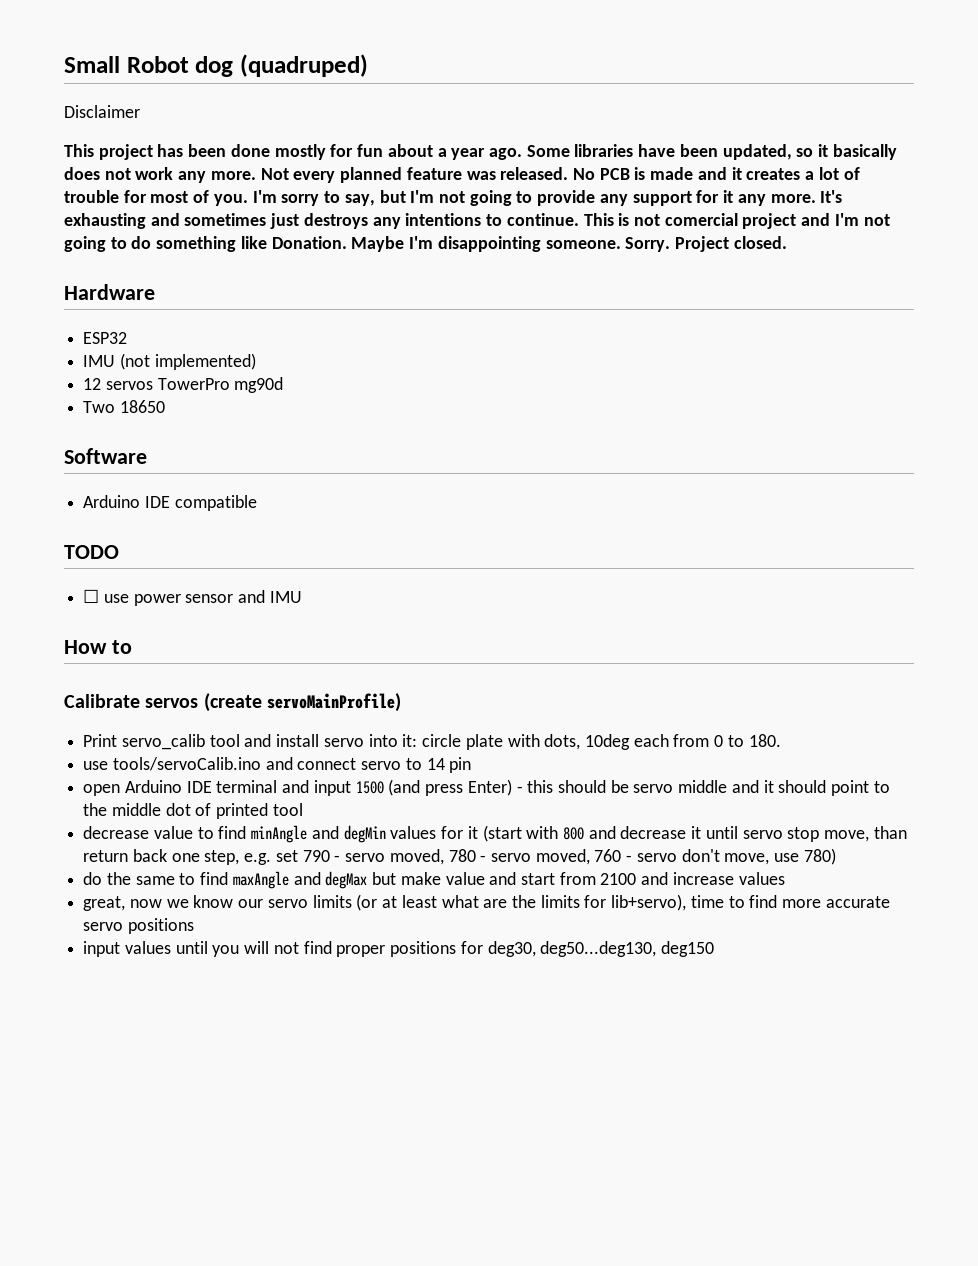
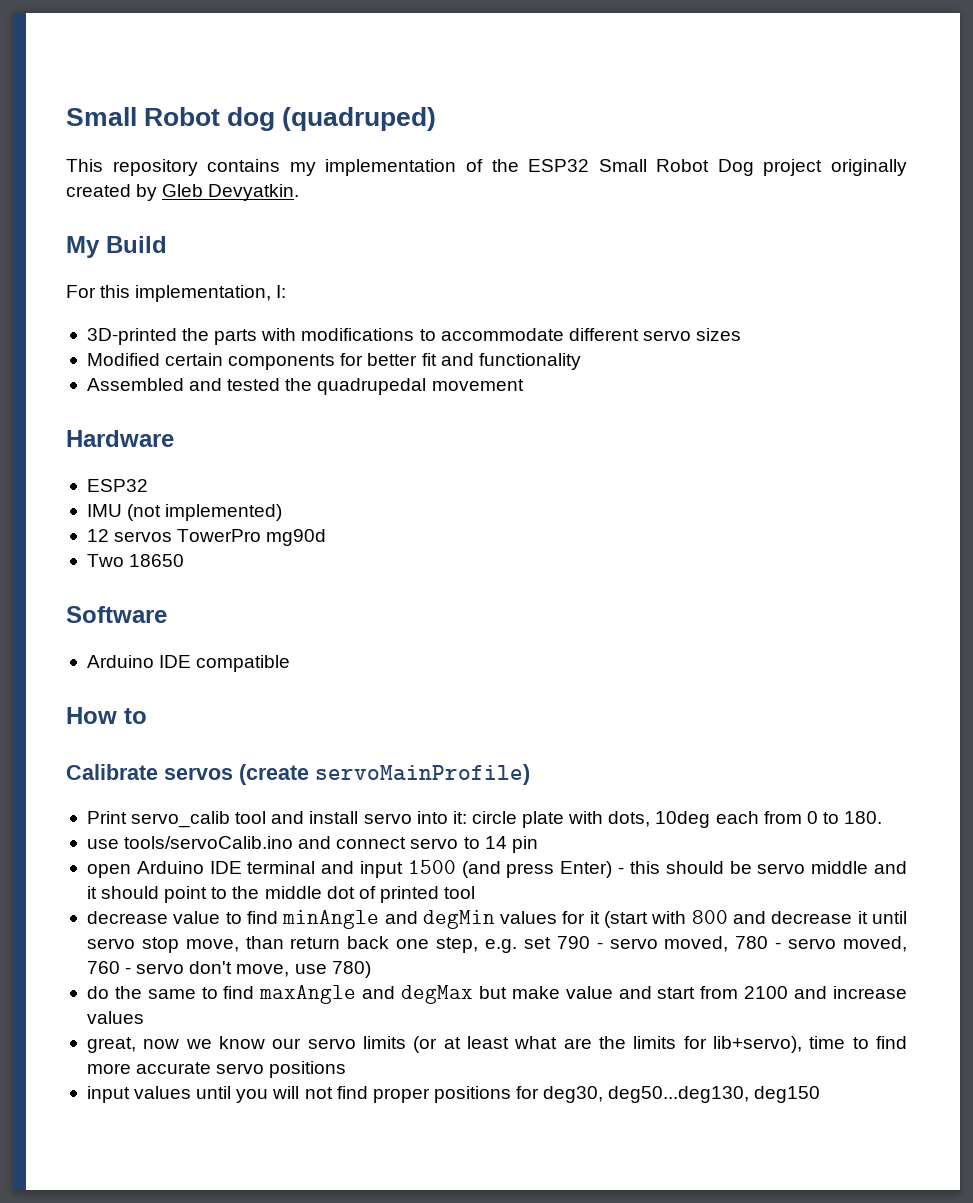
[64,105,140,118] [64,144,897,160] [64,167,860,183] [64,190,843,206] [64,213,890,229] [64,236,787,252] Disclaimer // This project has been done mostly for fun about a year ago. Some libraries have been updated, so it basically does not work any more. Not every planned feature was released. No PCB is made and it creates a lot of trouble for most of you. I'm sorry to say, but I'm not going to provide any support for it any more. It's exhausting and sometimes just destroys any intentions to continue. This is not comercial project and I'm not going to do something like Donation. Maybe I'm disappointing someone. Sorry. Project closed. -> [66,159,908,176] [66,184,300,201] [66,236,167,258] [66,285,287,302] [86,328,742,345] [86,353,581,370] [86,378,524,395] This repository contains my implementation of the ESP32 Small Robot Dog project originally created by Gleb Devyatkin. // My Build // For this implementation, I: // 3D-printed the parts with modifications to accommodate different servo sizes // Modified certain components for better fit and functionality // Assembled and tested the quadrupedal movement
[64,545,119,559] [83,589,302,606] // TODO // ☐ use power sensor and IMU -> (291, 663) none

